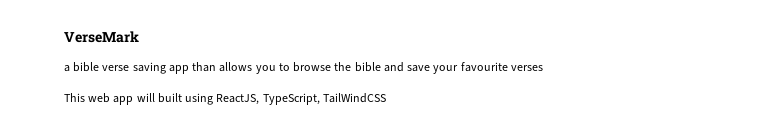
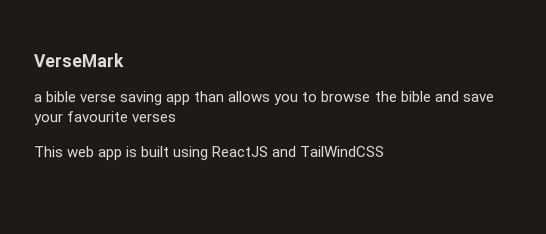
[136,93,155,102] will -> [126,146,139,158] is
[216,93,320,105] ReactJS, TypeScript, -> [212,145,298,158] ReactJS and

